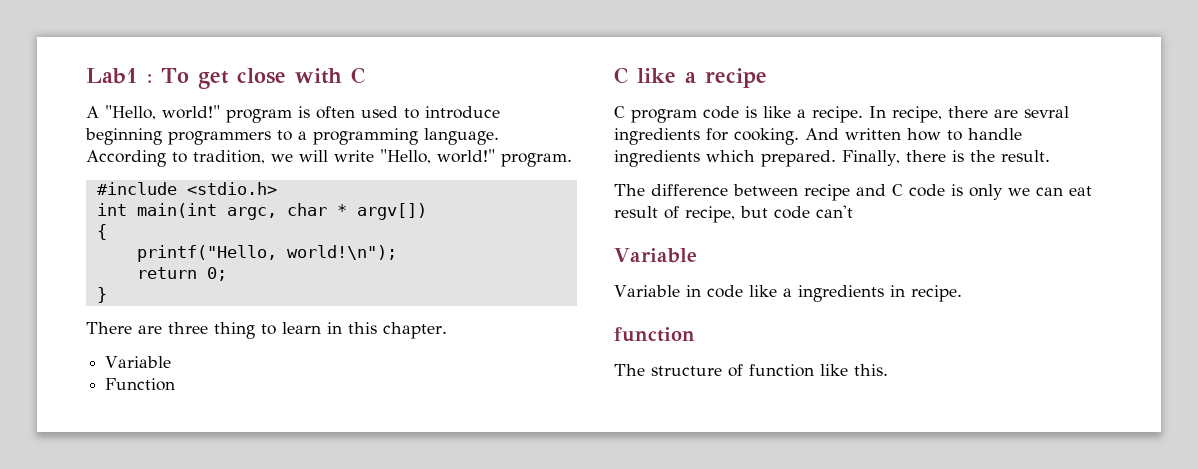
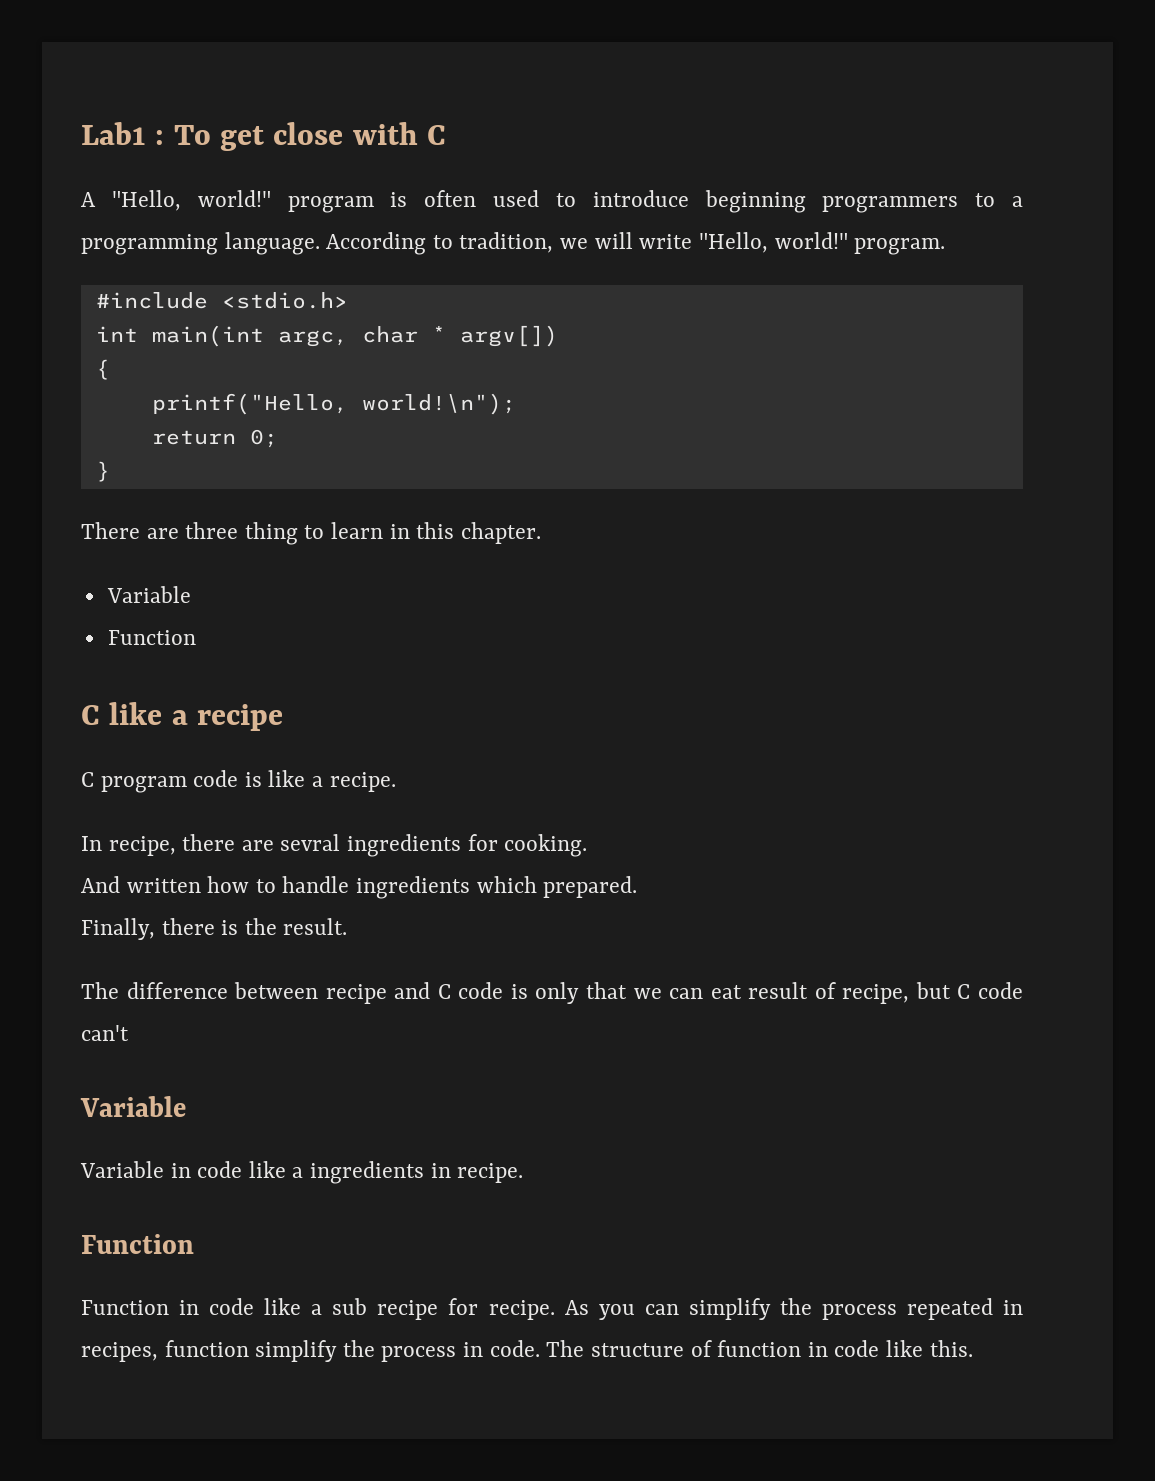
(863, 114) none -> (396, 782) //
(799, 136) none -> (588, 845) //
(836, 158) none -> (638, 887) //
(1003, 192) none -> [585,982,627,999] that
(768, 212) none -> [957,984,971,999] C
[614,327,695,342] function // -> [81,1234,194,1254] [81,1298,1023,1320] [81,1340,540,1362] Function // Function in code like a sub recipe for recipe. As you can simplify the process repeated in recipes, function simplify the process in code.
(814, 370) none -> [807,1340,880,1357] in code

